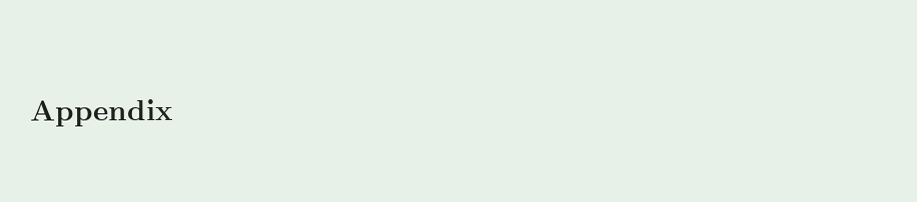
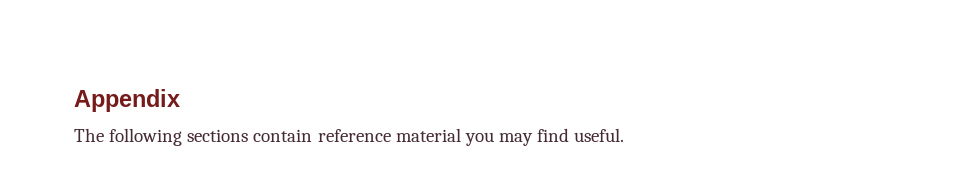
(174, 113) none -> [74,128,625,146] // The following sections contain reference material you may find useful.

